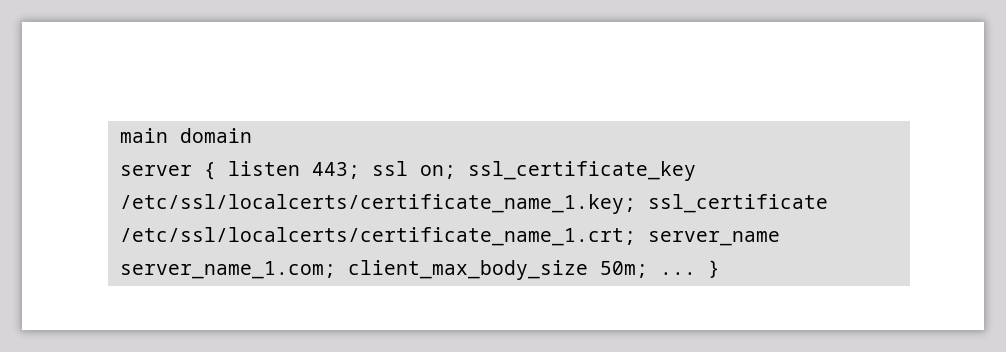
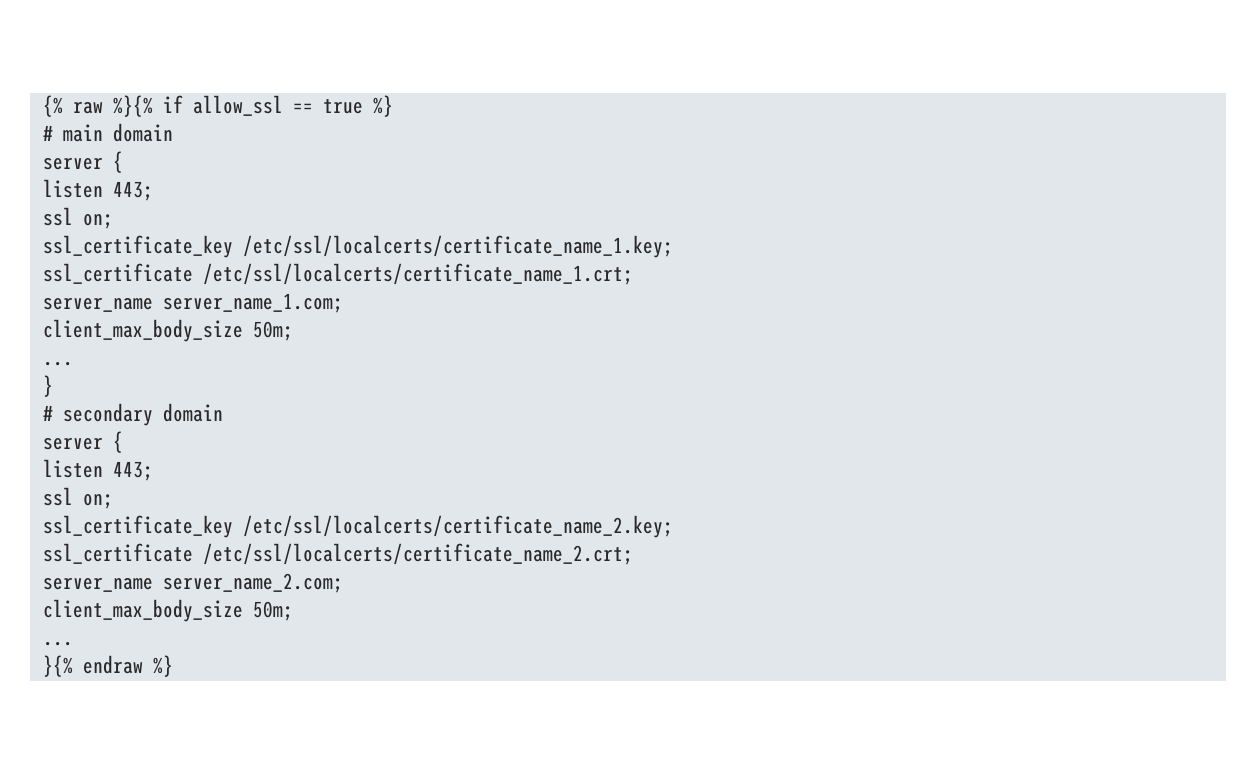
(120, 135) none -> [43,95,394,117] [43,125,54,141] {% raw %}{% if allow_ssl == true %} // #
[228,161,457,179] listen 443; ssl on; -> [43,179,154,201] [43,207,114,229] // listen 443; // ssl on; //
(637, 204) none -> (674, 246) //
(637, 236) none -> (634, 274) //
[348,260,697,280] client_max_body_size 50m; ... -> [43,319,294,342] [43,361,74,366] // client_max_body_size 50m; // ... //
(721, 269) none -> [43,403,224,426] [43,431,124,453] [43,459,154,481] [43,487,114,509] [43,515,674,538] [43,543,634,565] [43,573,344,593] [43,599,294,622] [43,641,74,646] [43,655,174,677] // # secondary domain // server { // listen 443; // ssl on; // ssl_certificate_key /etc/ssl/localcerts/certificate_name_2.key; // ssl_certificate /etc/ssl/localcerts/certificate_name_2.crt; // server_name server_name_2.com; // client_max_body_size 50m; // ... // }{% endraw %}

